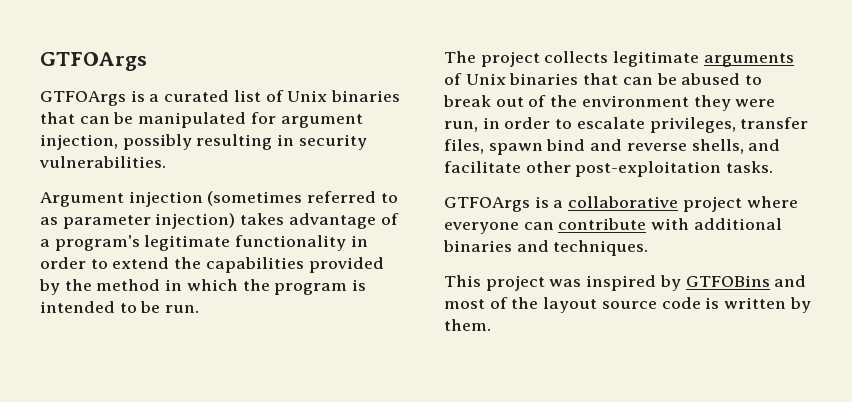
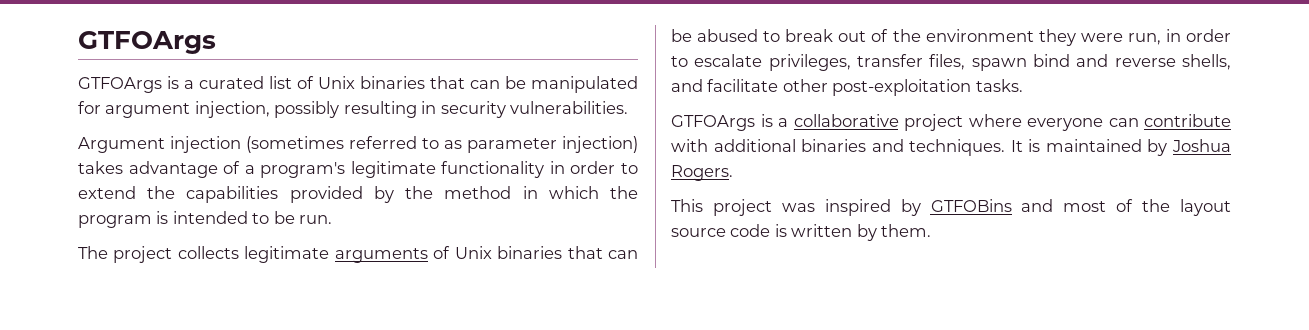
(649, 248) none -> [1010,139,1231,156] [671,165,733,181] It is maintained by Joshua Rogers.

